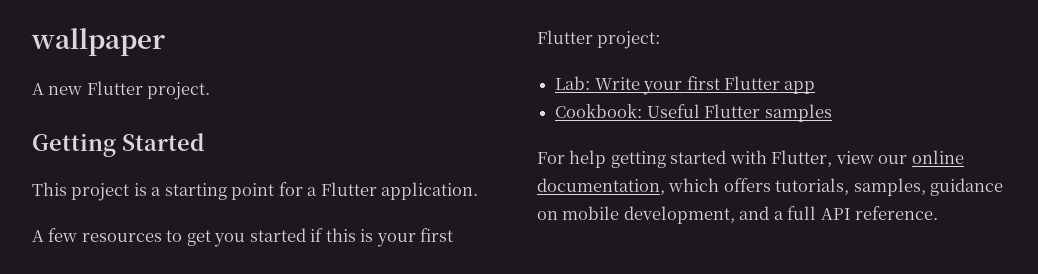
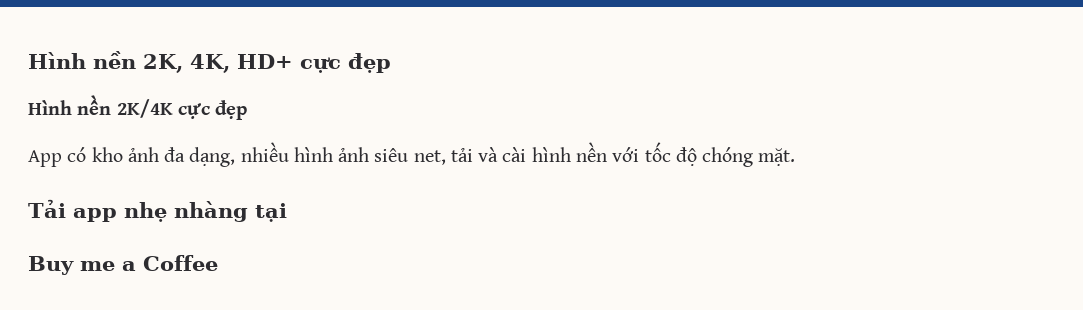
[31,28,165,56] [32,81,211,100] [32,133,204,157] [32,182,479,201] [32,228,454,247] [537,30,661,49] [555,76,816,95] [555,104,832,122] [537,150,964,168] [537,178,1004,196] [537,206,939,224] wallpaper // A new Flutter project. // Getting Started // This project is a starting point for a Flutter application. // A few resources to get you started if this is your first Flutter project: // Lab: Write your first Flutter app // Cookbook: Useful Flutter samples // For help getting started with Flutter, view our online documentation, which offers tutorials, samples, guidance on mobile development, and a full API reference. -> [28,51,391,73] [28,95,248,120] [28,142,796,167] [28,199,287,222] [28,255,218,275] Hình nền 2K, 4K, HD+ cực đẹp // Hình nền 2K/4K cực đẹp // App có kho ảnh đa dạng, nhiều hình ảnh siêu net, tải và cài hình nền với tốc độ chóng mặt. // Tải app nhẹ nhàng tại // Buy me a Coffee

